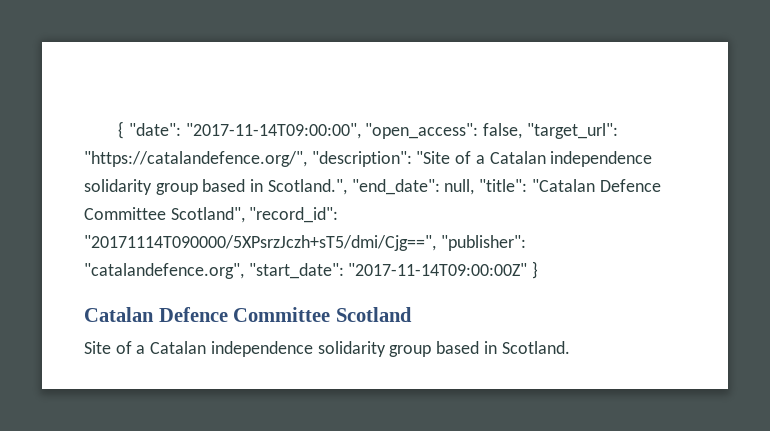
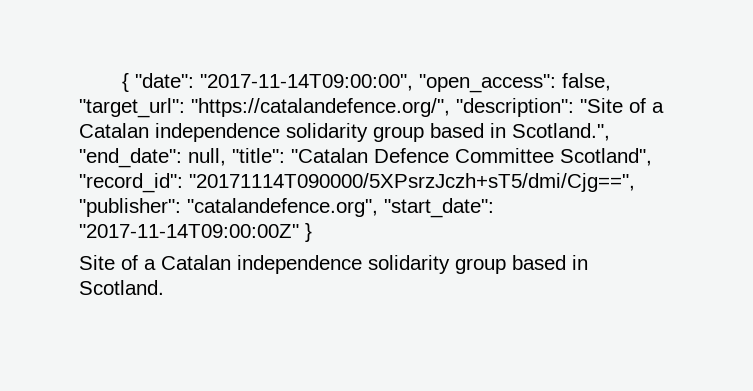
[84,307,412,322] // Catalan Defence Committee Scotland -> (312, 232) none

